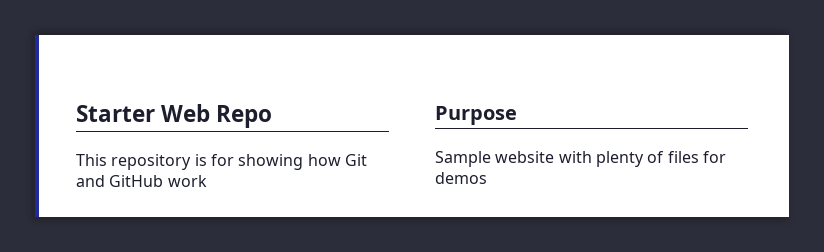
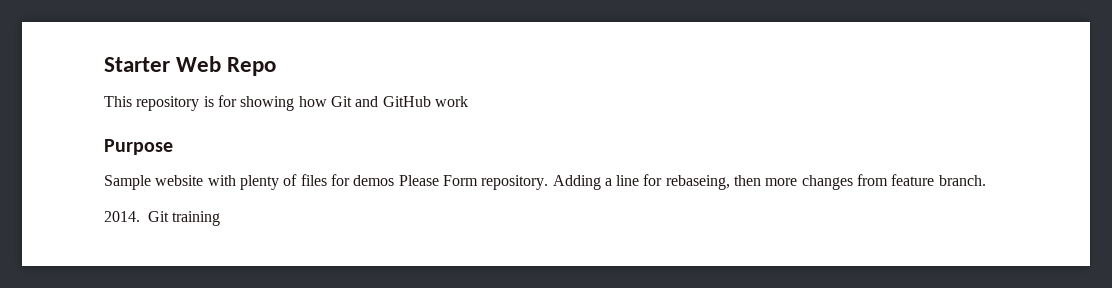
(487, 178) none -> [398,174,986,190] [104,211,221,226] Please Form repository. Adding a line for rebaseing, then more changes from feature branch. // 2014. Git training

